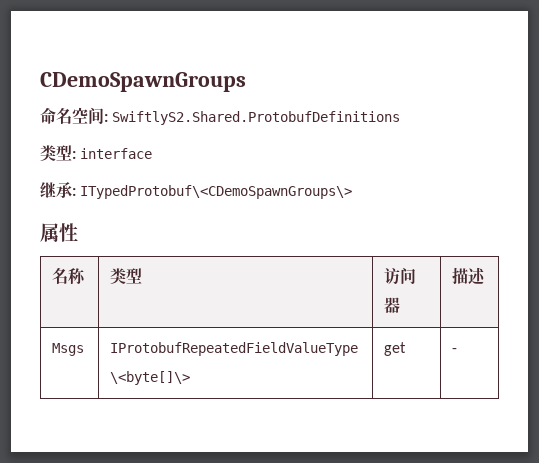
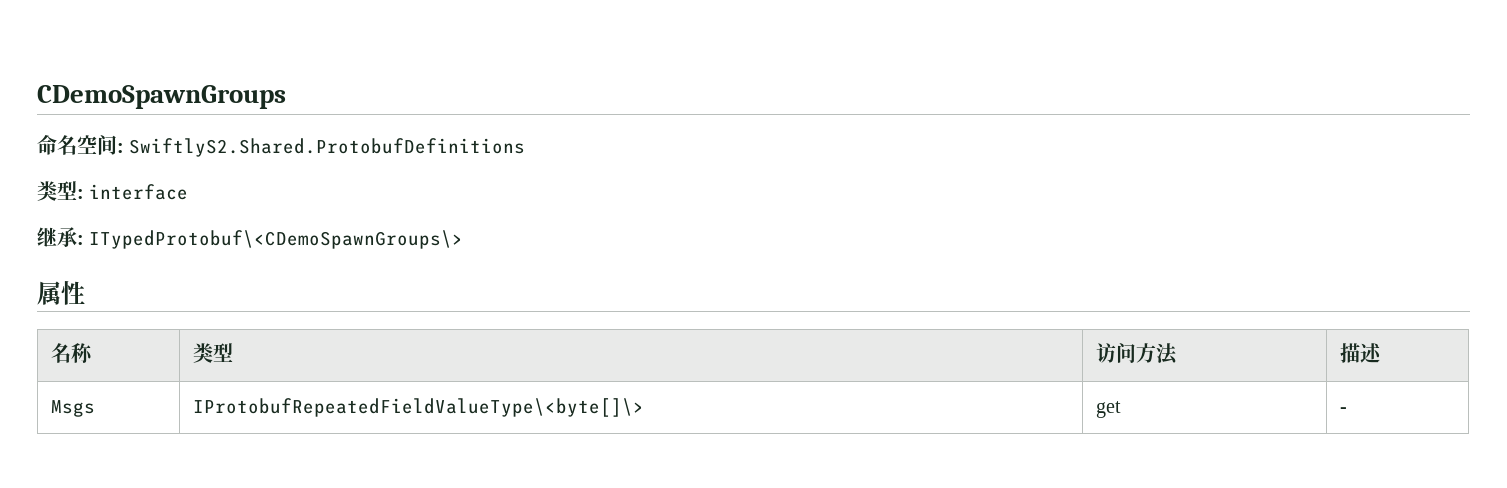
[384,297,401,313] 器 -> [1135,343,1178,365] 方法

